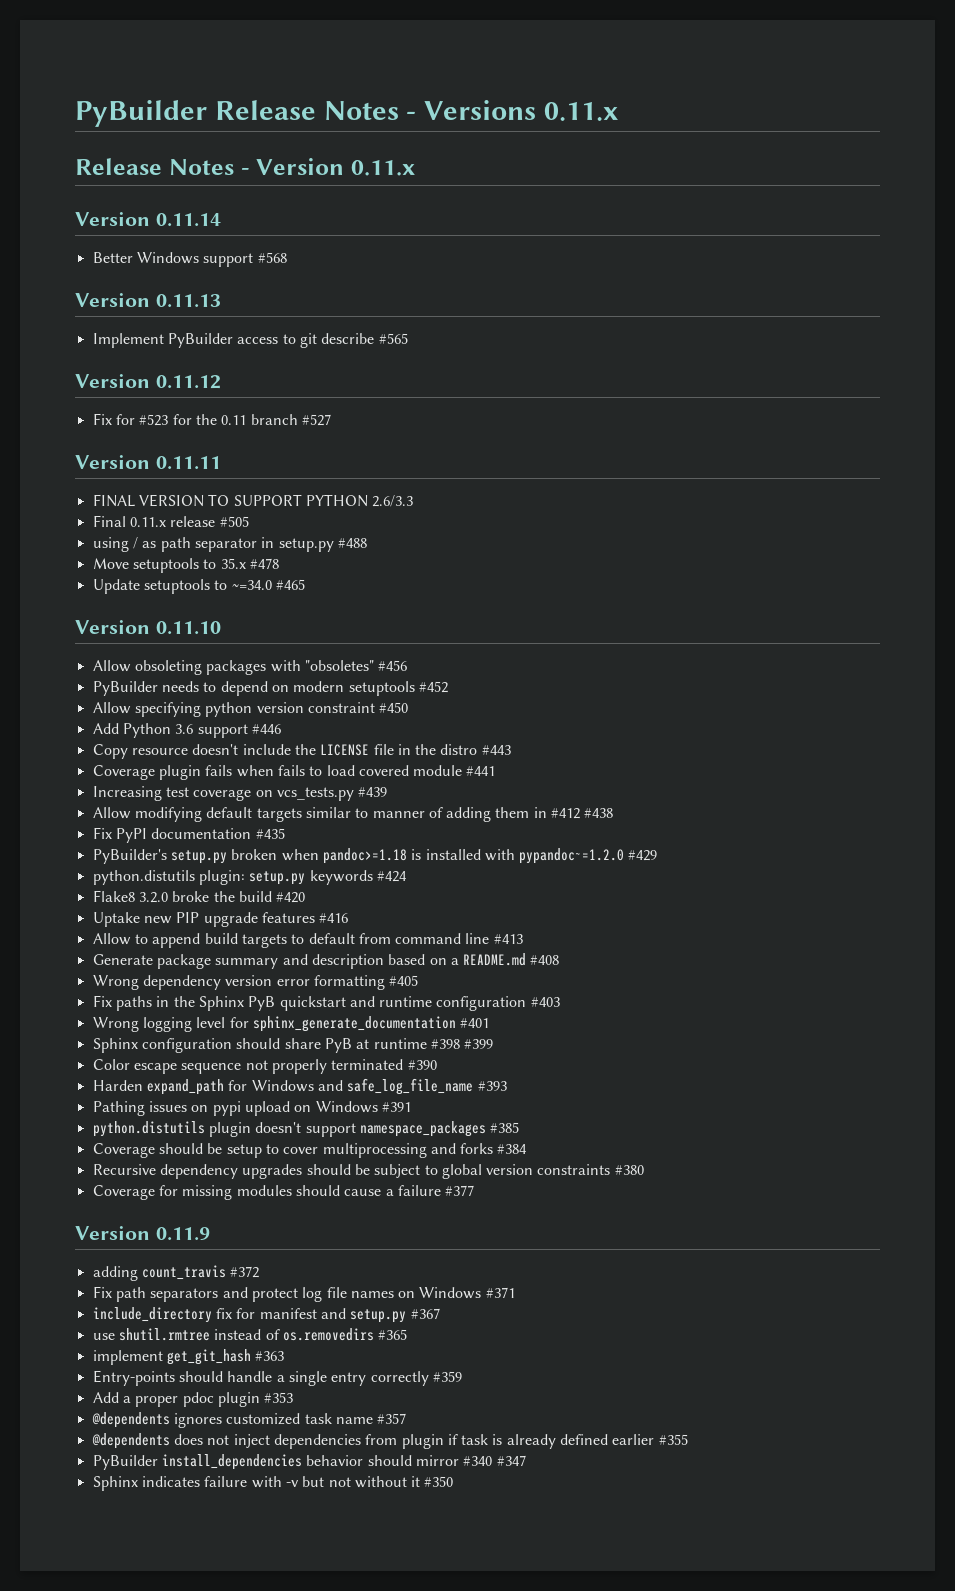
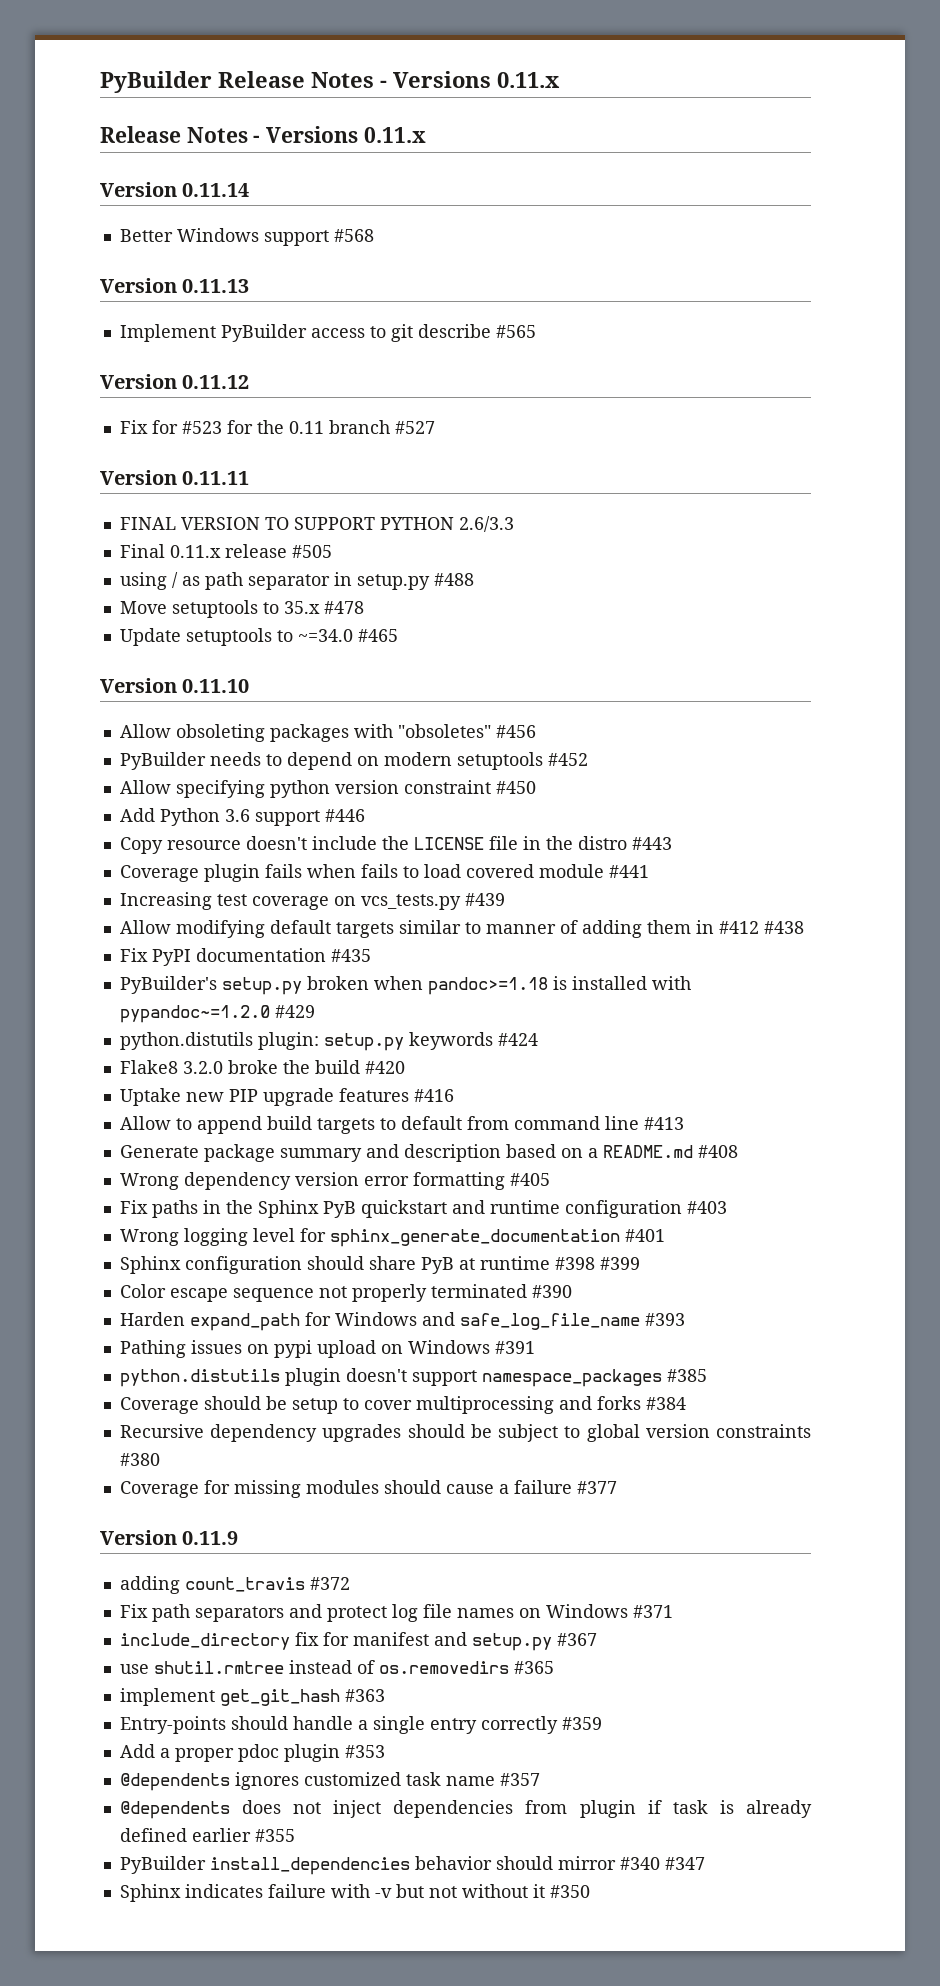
[256,158,345,175] Version -> [266,126,359,143] Versions

